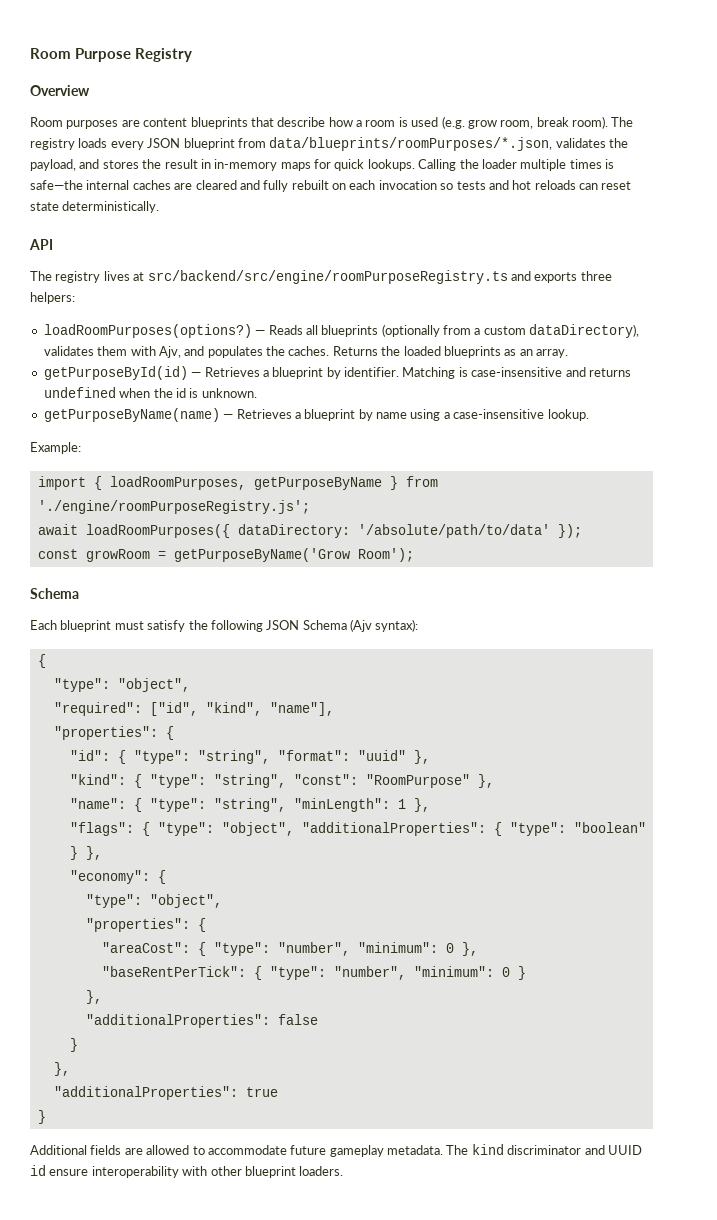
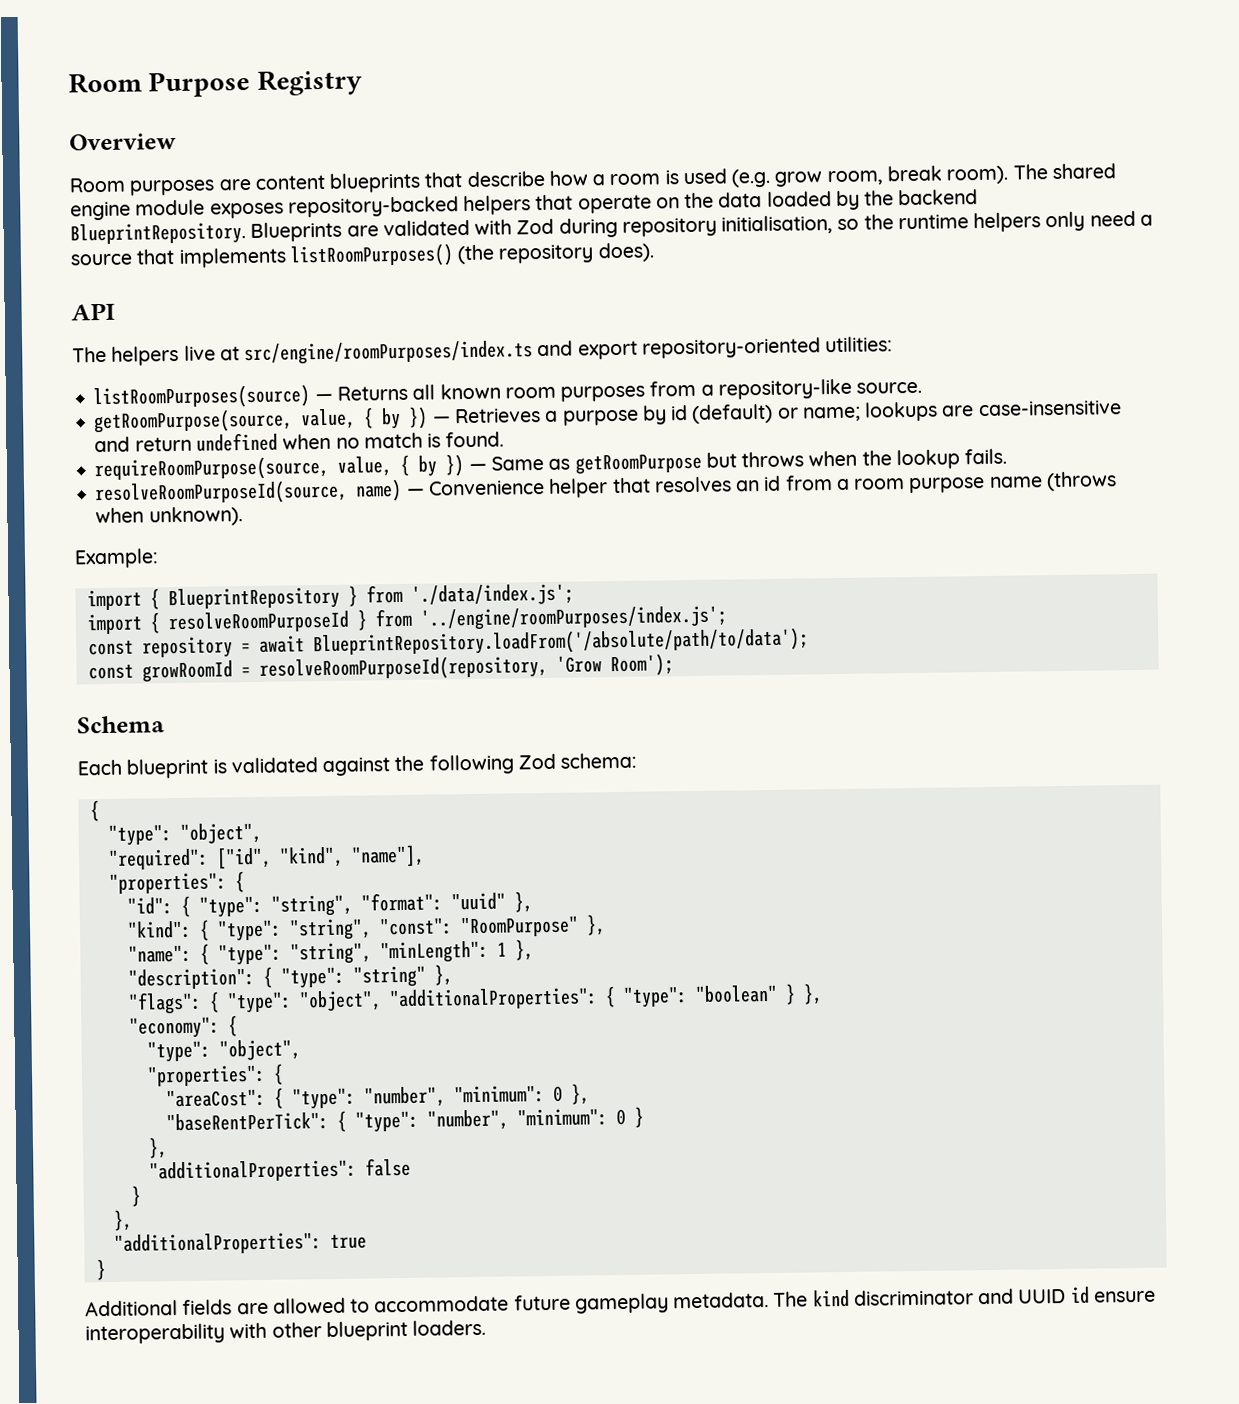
[30,137,628,151] [30,159,614,171] [30,180,632,192] [30,201,160,213] [29,239,53,250] [30,270,612,284] [30,292,75,304] [43,324,640,338] [43,346,568,358] [43,366,468,380] registry loads every JSON blueprint from data/blueprints/roomPurposes/*.json, validates the payload, and stores the result in in-memory maps for quick lookups. Calling the loader multiple times is safe—the internal caches are cleared and fully rebuilt on each invocation so tests and hot reloads can reset state deterministically. // API // The registry lives at src/backend/src/engine/roomPurposeRegistry.ts and exports three helpers: // loadRoomPurposes(options?) — Reads all blueprints (optionally from a custom dataDirectory), validates them with Ajv, and populates the caches. Returns the loaded blueprints as an array. // getPurposeById(id) — Retrieves a blueprint by identifier. Matching is -> [1051,163,1116,180] [70,189,979,221] [70,210,1153,246] [70,242,655,268] [71,302,115,321] [72,336,894,366] [93,378,923,410] [93,401,975,434] shared engine module exposes repository-backed helpers that operate on the data loaded by the backend BlueprintRepository. Blueprints are validated with Zod during repository initialisation, so the runtime helpers only need a source that implements listRoomPurposes() (the repository does). // API // The helpers live at src/engine/roomPurposes/index.ts and export repository-oriented utilities: // listRoomPurposes(source) — Returns all known room purposes from a repository-like source. // getRoomPurpose(source, value, { by }) — Retrieves a purpose by id (default) or name; lookups are
[588,368,631,377] returns -> [134,436,192,452] return
[153,388,257,398] [43,408,589,422] [30,442,81,454] [37,476,438,490] [37,500,310,514] [37,524,582,538] [37,548,414,562] [30,588,79,599] [30,619,419,632] the id is unknown. // getPurposeByName(name) — Retrieves a blueprint by name using a case-insensitive lookup. // Example: // import { loadRoomPurposes, getPurposeByName } from './engine/roomPurposeRegistry.js'; // await loadRoomPurposes({ dataDirectory: '/absolute/path/to/data' }); // const growRoom = getPurposeByName('Grow Room'); // Schema // Each blueprint must satisfy the following JSON Schema (Ajv syntax): -> [335,431,505,449] [94,448,1008,482] [94,471,1117,506] [95,506,243,527] [74,548,159,569] [86,583,574,611] [86,605,727,635] [87,627,809,659] [87,653,674,683] [77,715,165,734] [77,752,638,779] no match is found. // requireRoomPurpose(source, value, { by }) — Same as getRoomPurpose but throws when the lookup fails. // resolveRoomPurposeId(source, name) — Convenience helper that resolves an id from a room purpose name (throws when unknown). // Example: // import { BlueprintRepository } from './data/index.js'; // import { resolveRoomPurposeId } from '../engine/roomPurposes/index.js'; // const repository = await BlueprintRepository.loadFrom('/absolute/path/to/data'); // const growRoomId = resolveRoomPurposeId(repository, 'Grow Room'); // Schema // Each blueprint is validated against the following Zod schema:
(430, 805) none -> [127,964,453,990] // "description": { "type": "string" },

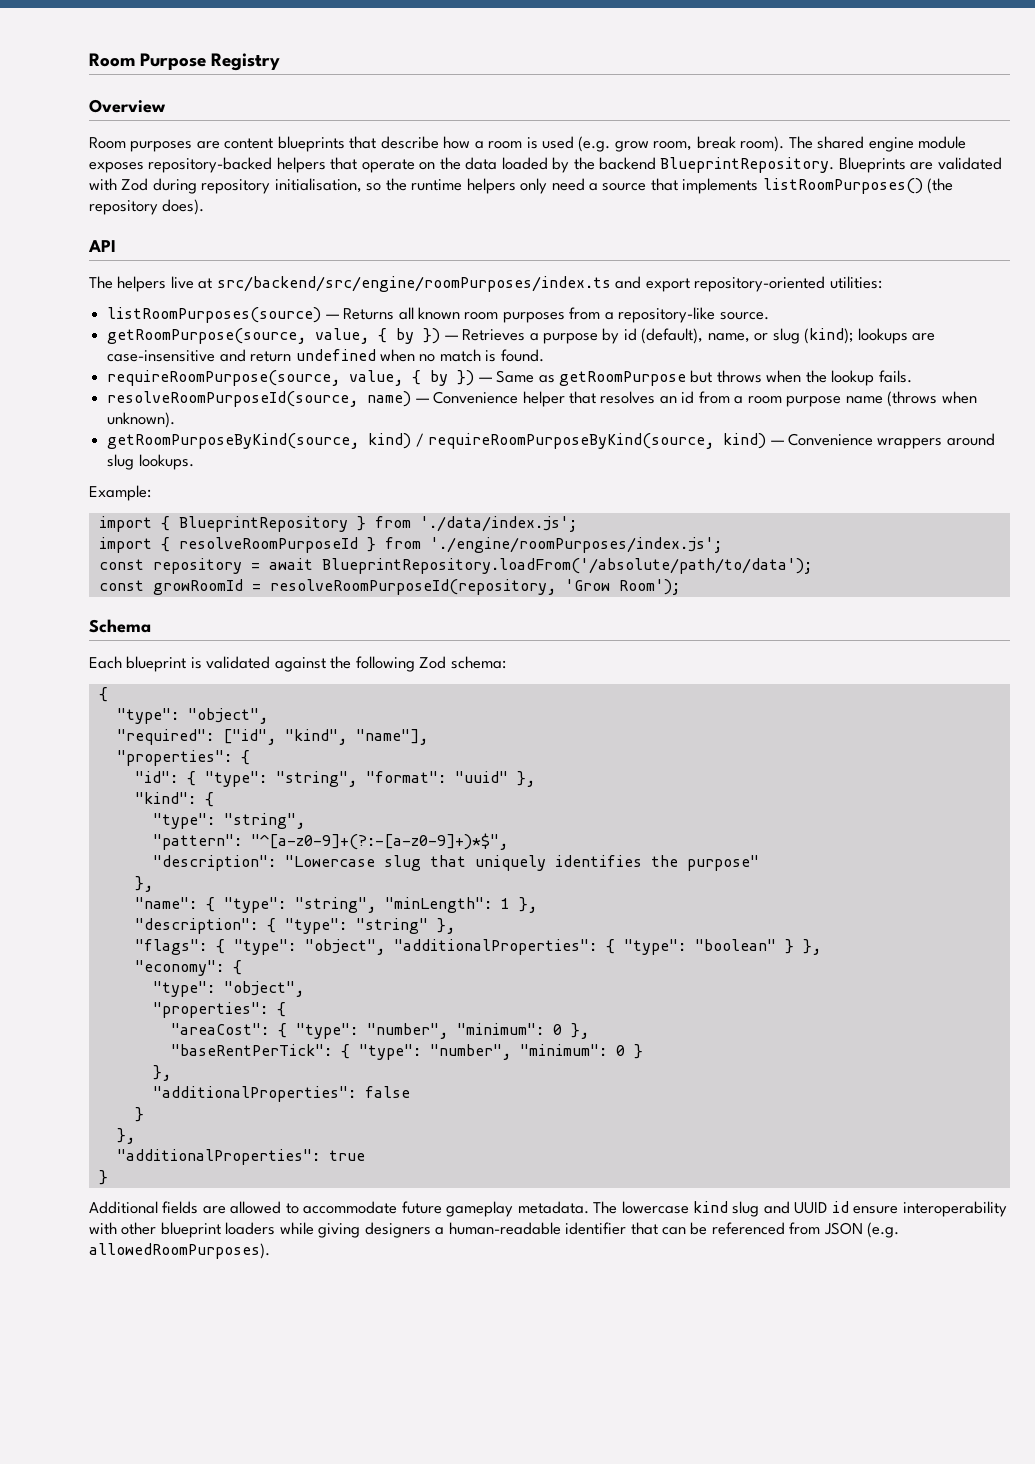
[244,340,534,366] src/engine/roomPurposes/index.ts -> [216,276,611,292] src/backend/src/engine/roomPurposes/index.ts
[691,403,861,424] (default) or name; -> [641,328,854,344] (default), name, or slug (kind);
(243, 516) none -> [107,433,995,449] [107,454,194,470] // getRoomPurposeByKind(source, kind) / requireRoomPurposeByKind(source, kind) — Convenience wrappers around slug lookups.
[419,605,727,631] '../engine/roomPurposes/index.js'; -> [429,537,722,553] './engine/roomPurposes/index.js';
[216,915,579,942] "type": "string", "const": "RoomPurpose" -> [152,813,305,829] [152,833,508,850] [152,855,759,871] // "type": "string", // "pattern": "^[a-z0-9]+(?:-[a-z0-9]+)*$", // "description": "Lowercase slug that uniquely identifies the purpose" //
[812,1289,974,1308] kind discriminator -> [621,1201,760,1217] lowercase kind slug
[412,1319,487,1336] loaders. -> [225,1222,900,1238] [89,1243,270,1259] loaders while giving designers a human-readable identifier that can be referenced from JSON (e.g. allowedRoomPurposes).

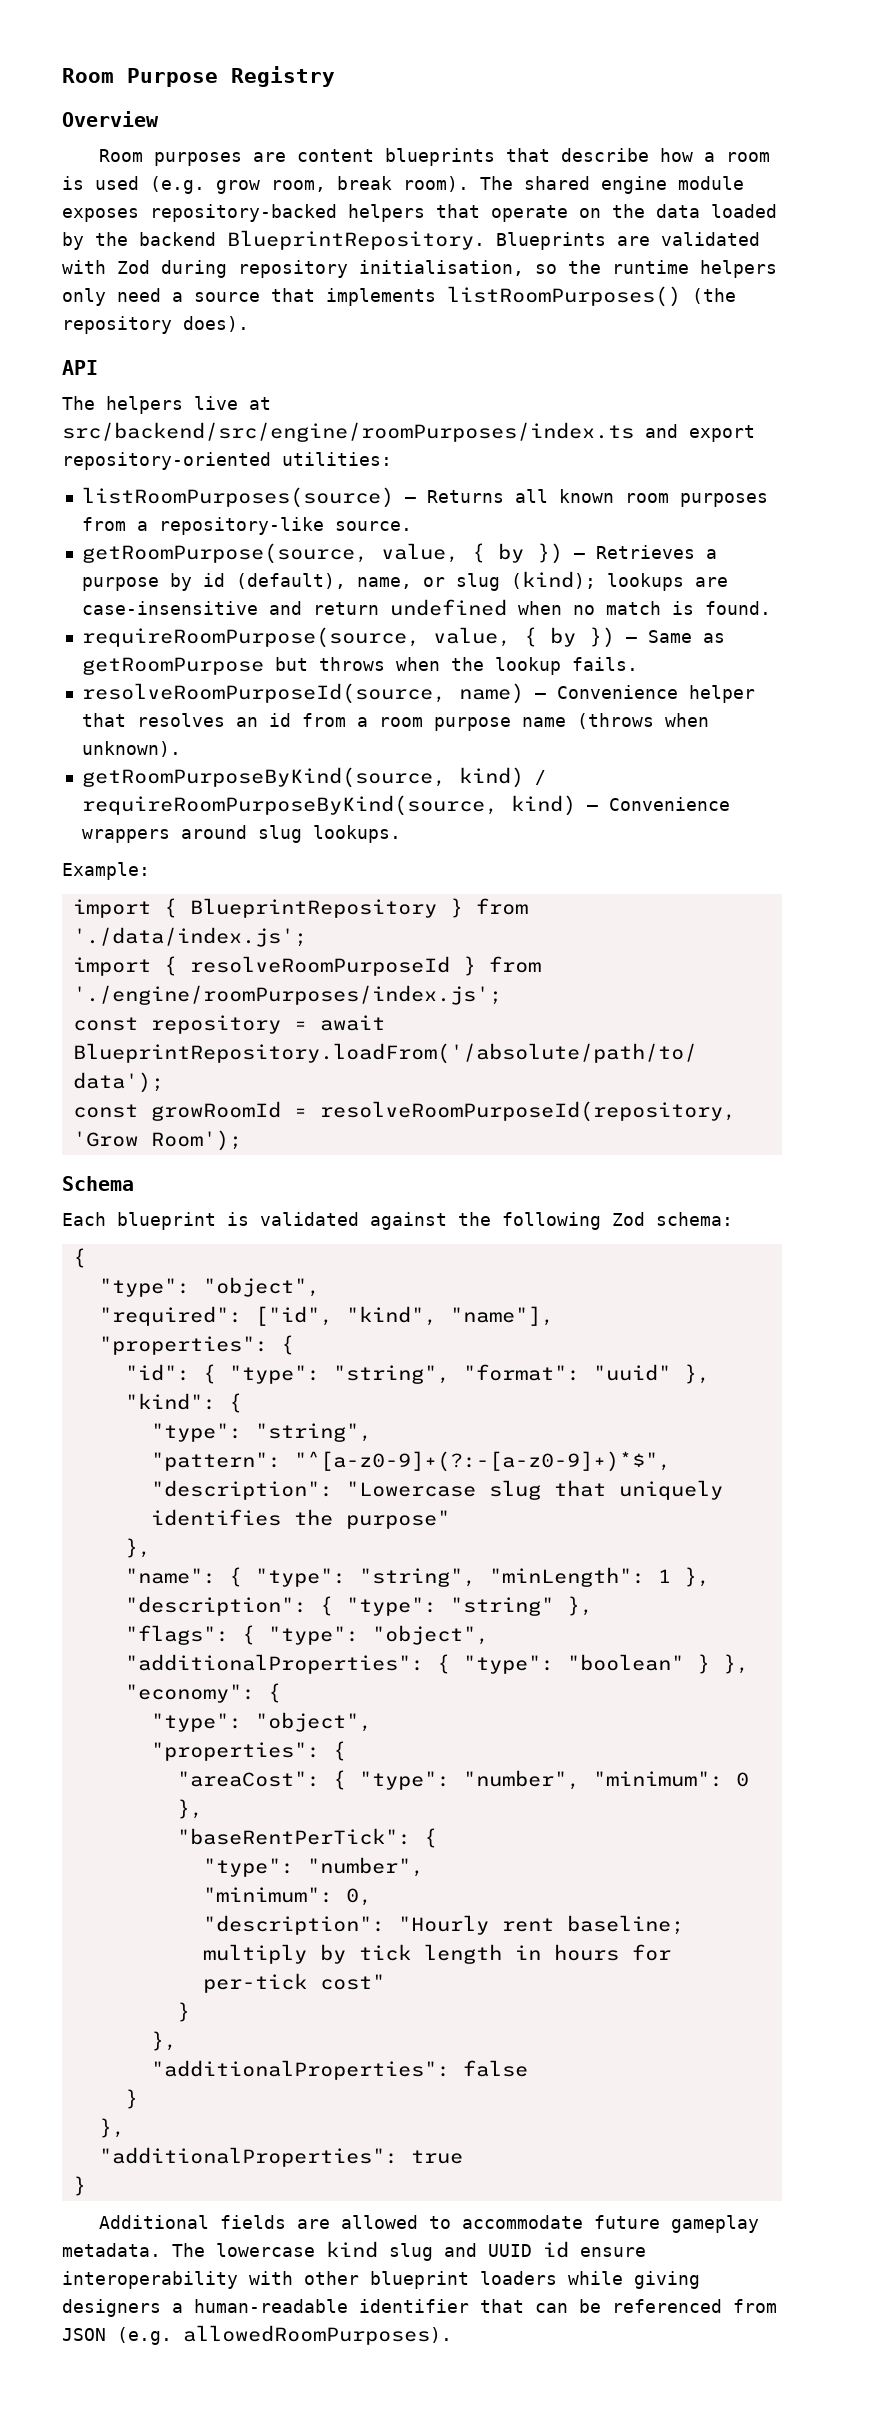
[358,1044,625,1060] "type": "number", "minimum": 0 -> [202,1857,424,1877] [202,1887,372,1906] [202,1915,684,1935] [202,1944,671,1964] [202,1973,385,1993] // "type": "number", // "minimum": 0, // "description": "Hourly rent baseline; multiply by tick length in hours for per-tick cost" //

